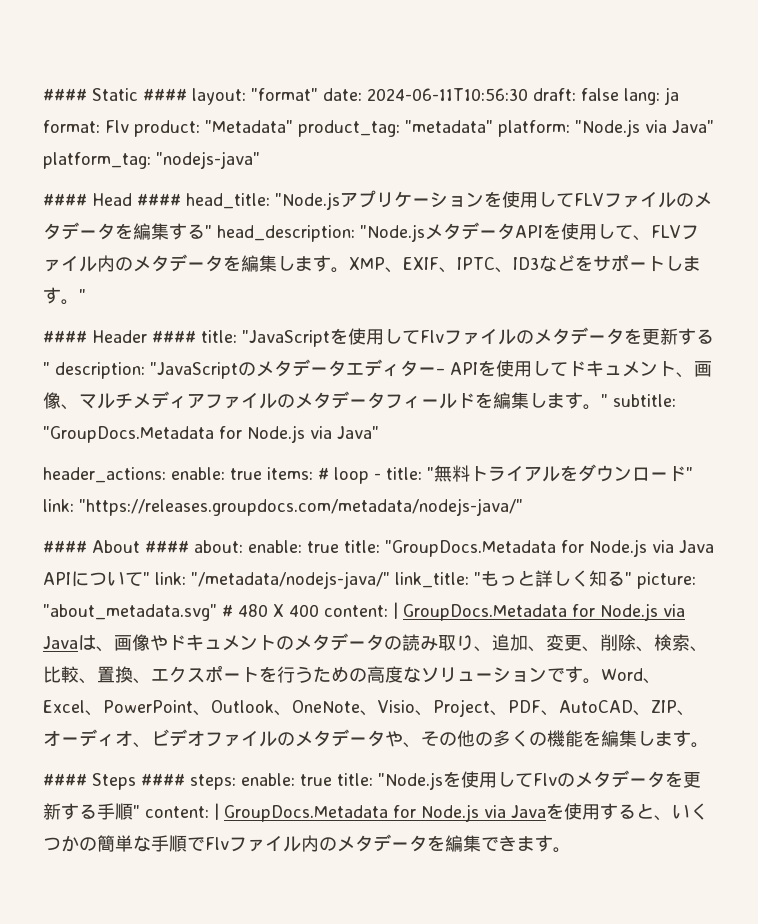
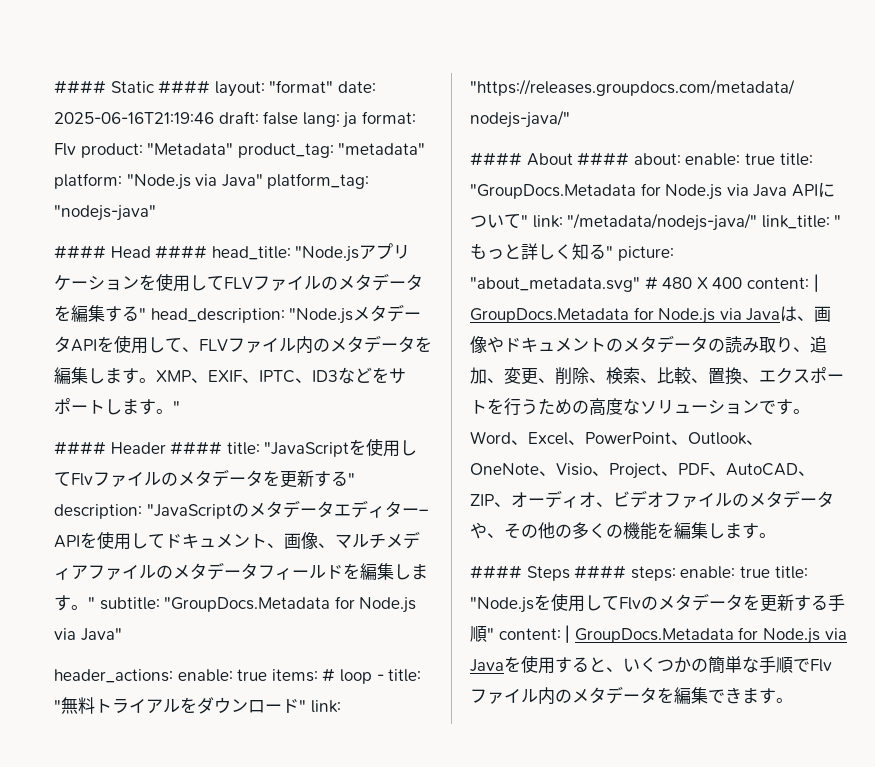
[367,88,528,101] 2024-06-11T10:56:30 -> [54,112,214,124] 2025-06-16T21:19:46

